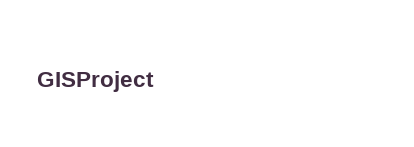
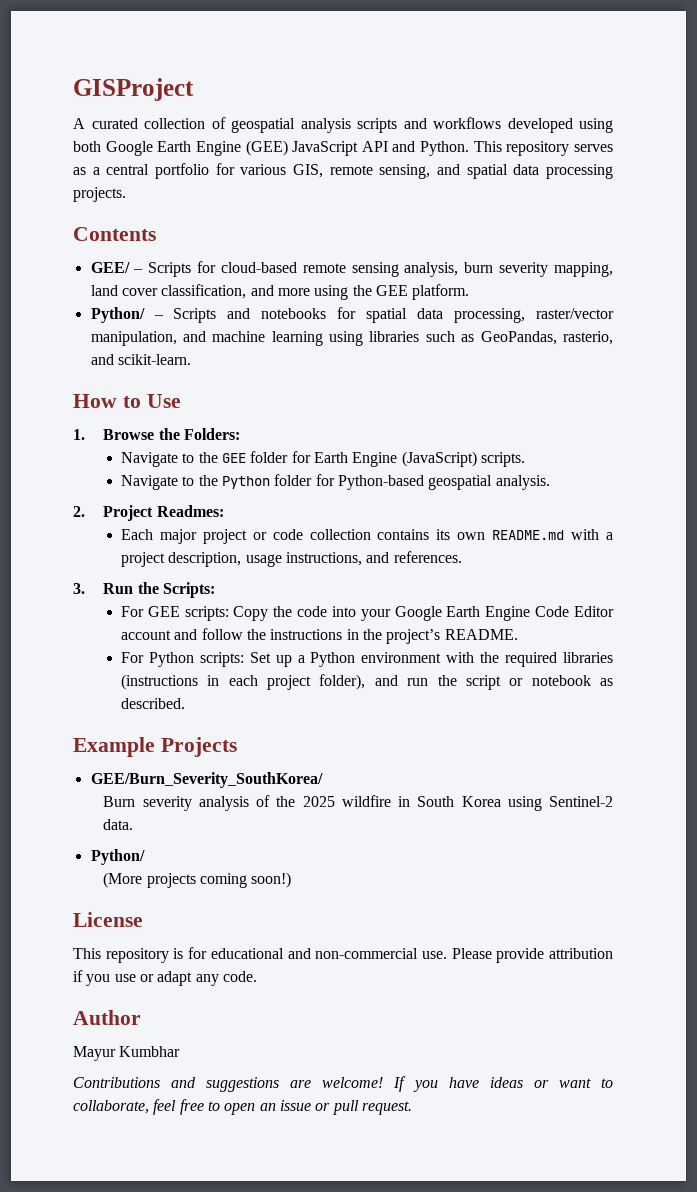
(154, 81) none -> [73,117,613,133] [73,140,613,156] [73,163,613,179] [73,187,126,202] [73,227,156,241] [90,261,613,277] [90,284,470,300] [90,307,614,323] [90,331,613,346] [90,354,191,365] [73,394,181,408] [73,428,240,440] [120,451,525,467] [120,474,550,490] [73,505,224,521] [120,529,613,544] [120,551,462,567] [73,582,215,598] [120,606,614,621] [120,628,518,644] [120,652,613,667] [120,674,613,690] [120,698,185,709] [73,737,237,757] [90,772,323,788] [103,795,613,811] [103,819,134,830] [90,849,145,865] [103,872,292,888] [73,912,143,927] [73,947,613,963] [73,970,257,986] [73,1010,141,1025] [73,1046,181,1061] [73,1076,614,1092] [73,1099,412,1115] // A curated collection of geospatial analysis scripts and workflows developed using both Google Earth Engine (GEE) JavaScript API and Python. This repository serves as a central portfolio for various GIS, remote sensing, and spatial data processing projects. // Contents // GEE/ – Scripts for cloud-based remote sensing analysis, burn severity mapping, land cover classification, and more using the GEE platform. // Python/ – Scripts and notebooks for spatial data processing, raster/vector manipulation, and machine learning using libraries such as GeoPandas, rasterio, and scikit-learn. // How to Use // 1. Browse the Folders: // Navigate to the GEE folder for Earth Engine (JavaScript) scripts. // Navigate to the Python folder for Python-based geospatial analysis. // 2. Project Readmes: // Each major project or code collection contains its own README.md with a project description, usage instructions, and references. // 3. Run the Scripts: // For GEE scripts: Copy the code into your Google Earth Engine Code Editor account and follow the instructions in the project’s README. // For Python scripts: Set up a Python environment with the required libraries (instructions in each project folder), and run the script or notebook as described. // Example Projects // GEE/Burn_Severity_SouthKorea/ // Burn severity analysis of the 2025 wildfire in South Korea using Sentinel-2 data. // Python/ // (More projects coming soon!) // License // This repository is for educational and non-commercial use. Please provide attribution if you use or adapt any code. // Author // Mayur Kumbhar // Contributions and suggestions are welcome! If you have ideas or want to collaborate, feel free to open an issue or pull request.

